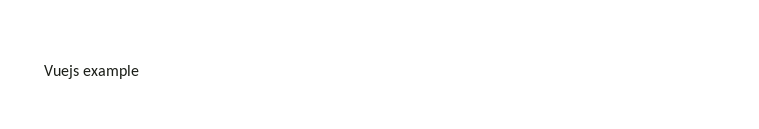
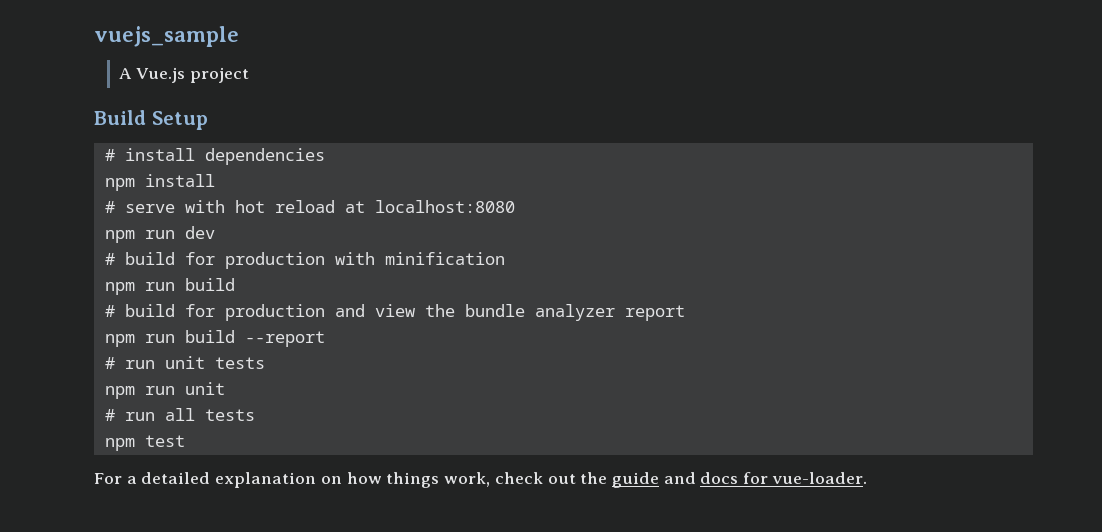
[44,65,140,79] Vuejs example -> [94,26,239,47] [119,67,249,83] [94,110,208,130] [104,148,325,165] [104,174,215,191] [104,200,515,213] [104,226,215,243] [104,252,505,269] [104,278,235,295] [104,304,685,321] [104,330,325,347] [104,356,265,369] [104,382,225,399] [104,408,255,421] [104,435,185,451] [94,472,867,488] vuejs_sample // A Vue.js project // Build Setup // # install dependencies // npm install // # serve with hot reload at localhost:8080 // npm run dev // # build for production with minification // npm run build // # build for production and view the bundle analyzer report // npm run build --report // # run unit tests // npm run unit // # run all tests // npm test // For a detailed explanation on how things work, check out the guide and docs for vue-loader.

